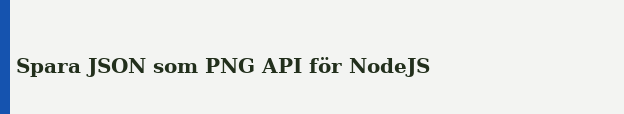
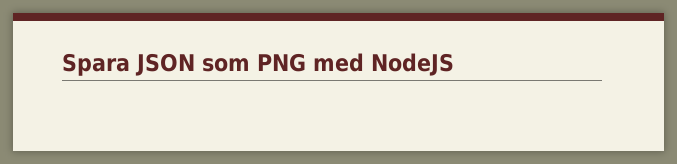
[261,57,342,73] API för -> [313,53,364,72] med

